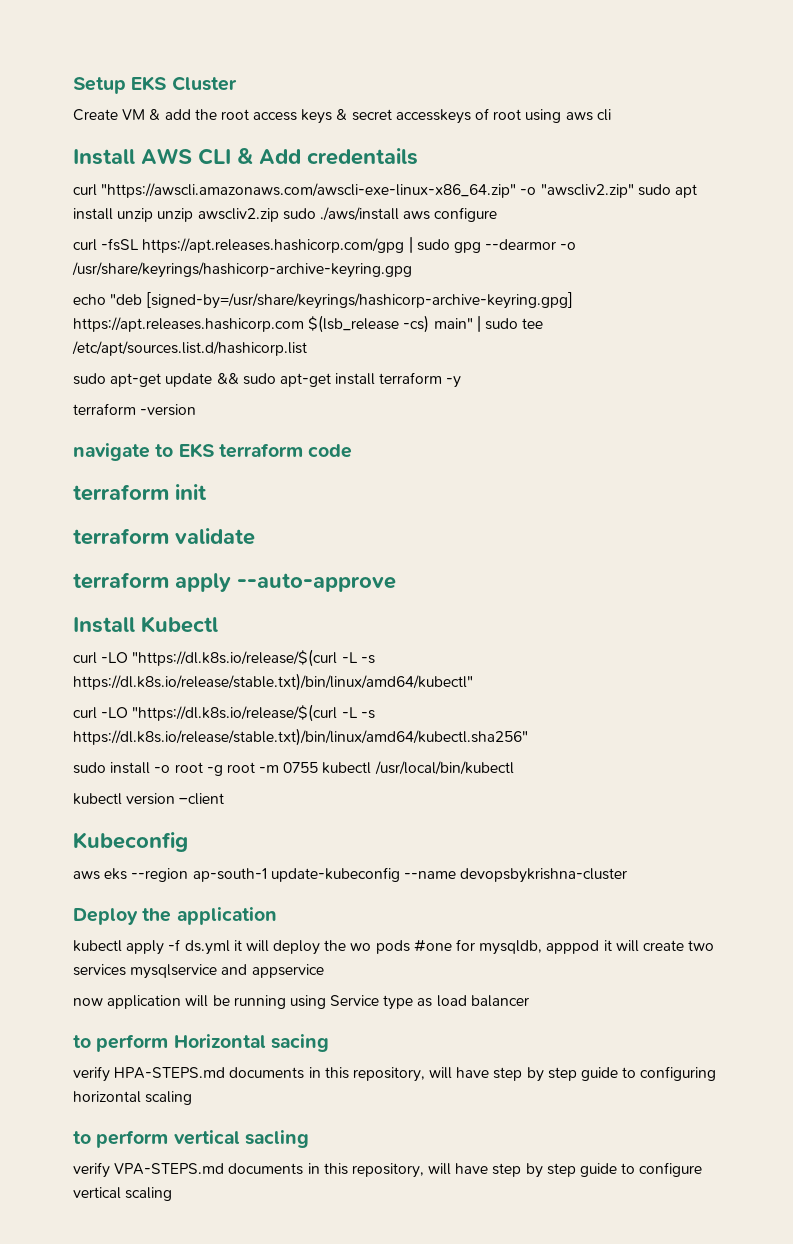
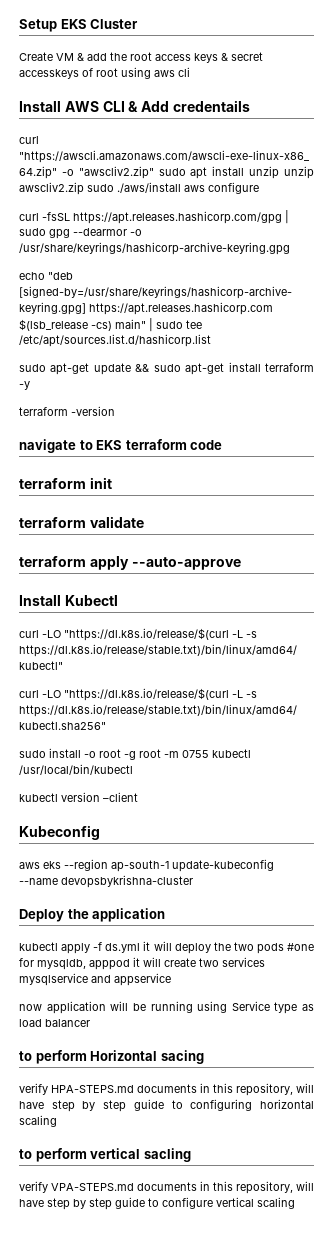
[350,943,372,951] wo -> [233,942,254,951] two

